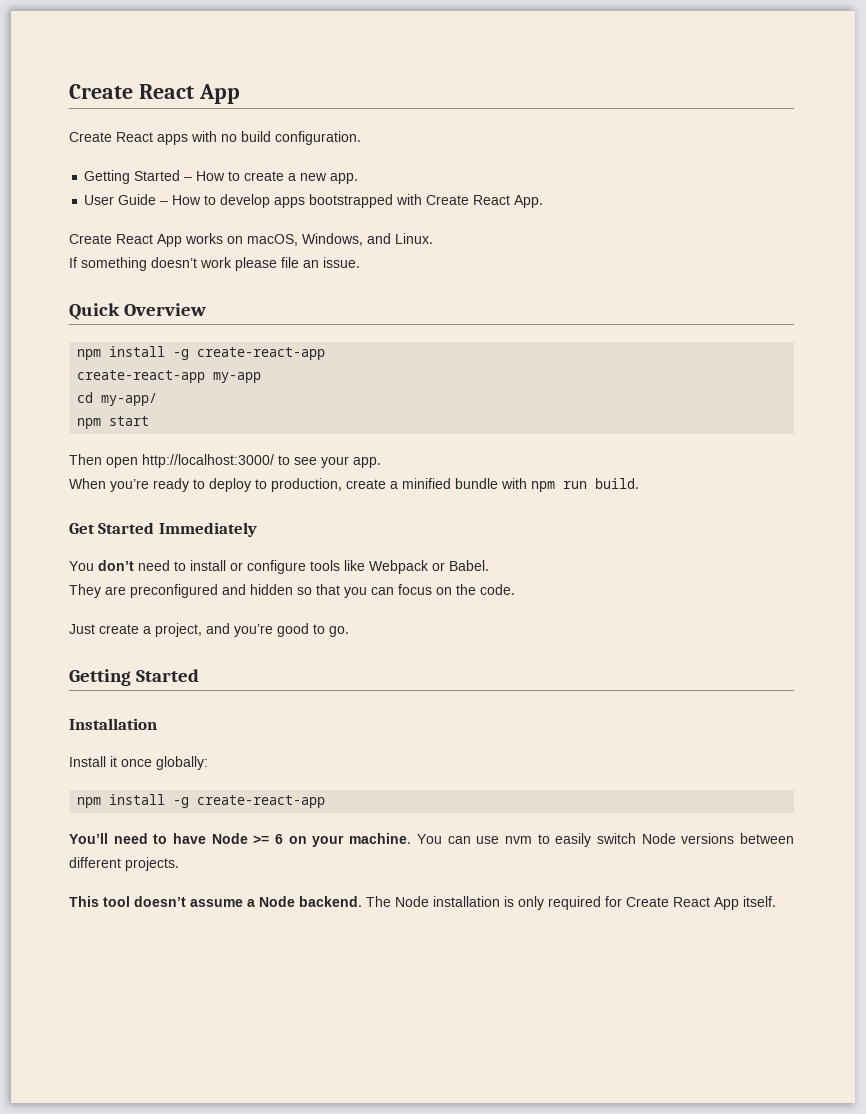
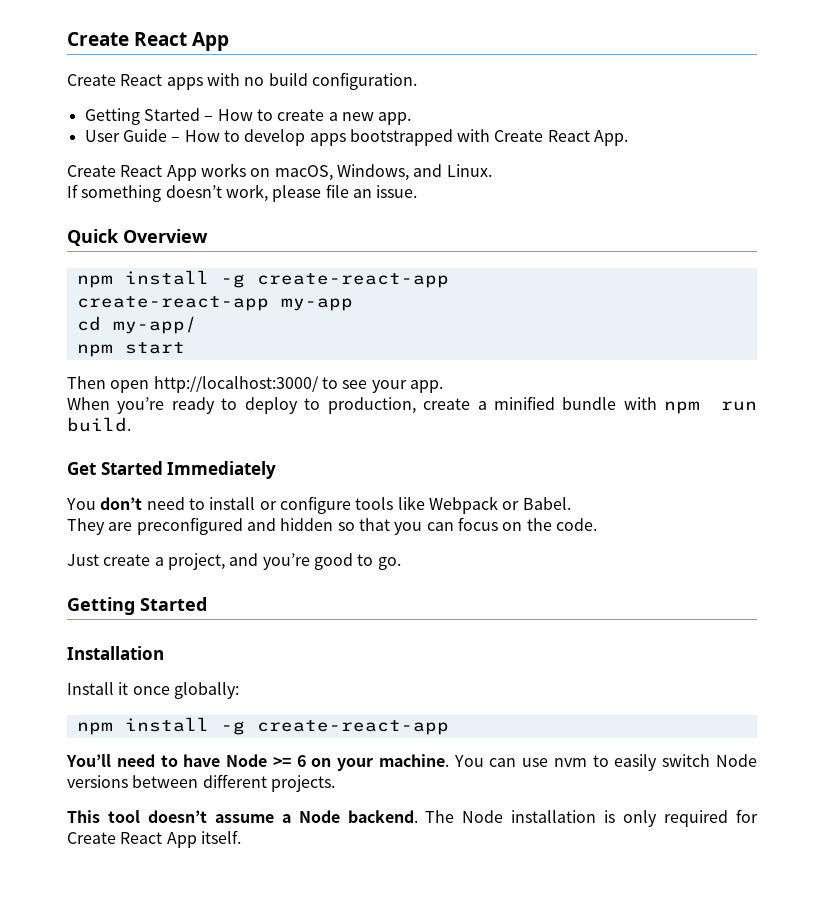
[200,257,232,268] work -> [225,184,268,202] work,

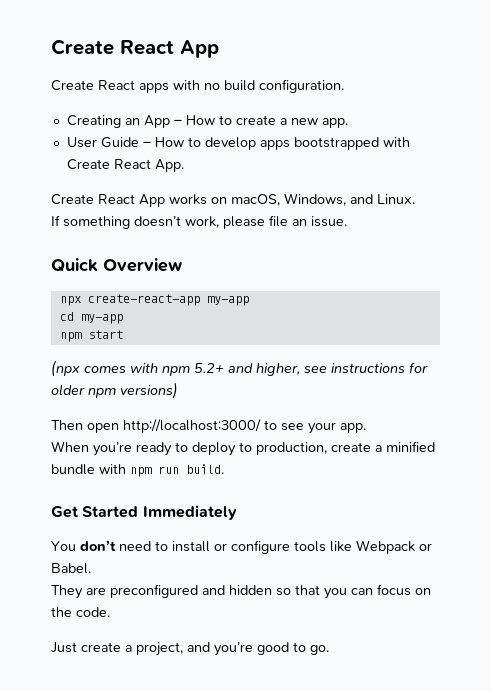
[84,108,200,125] Getting Started -> [66,115,170,128] Creating an App
[76,270,449,288] npm install -g create-react-app // -> [59,296,81,306] npx
[112,316,197,334] my-app/ -> [80,314,123,324] my-app
(185, 348) none -> [51,360,428,377] [51,382,178,399] // (npx comes with npm 5.2+ and higher, see instructions for older npm versions)
[67,597,207,615] [67,646,164,660] [67,682,239,699] [76,717,449,735] [66,754,757,771] [67,774,335,792] [67,809,758,827] [67,830,241,848] // Getting Started // Installation // Install it once globally: // npm install -g create-react-app // You’ll need to have Node >= 6 on your machine. You can use nvm to easily switch Node versions between different projects. // This tool doesn’t assume a Node backend. The Node installation is only required for Create React App itself. -> (329, 650) none

